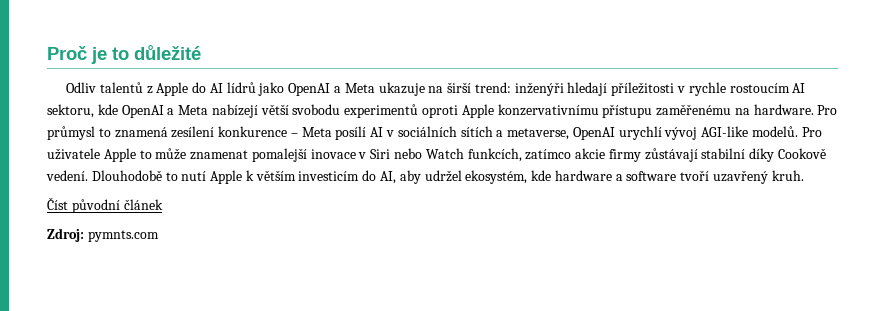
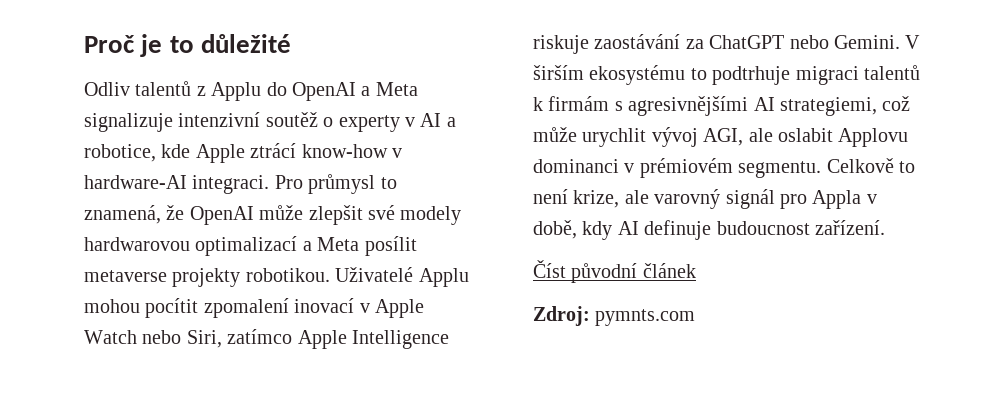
[156,82,806,96] [47,104,838,118] [47,126,822,140] [47,148,827,162] [46,170,804,184] Apple do AI lídrů jako OpenAI a Meta ukazuje na širší trend: inženýři hledají příležitosti v rychle rostoucím AI sektoru, kde OpenAI a Meta nabízejí větší svobodu experimentů oproti Apple konzervativnímu přístupu zaměřenému na hardware. Pro průmysl to znamená zesílení konkurence – Meta posílí AI v sociálních sítích a metaverse, OpenAI urychlí vývoj AGI-like modelů. Pro uživatele Apple to může znamenat pomalejší inovace v Siri nebo Watch funkcích, zatímco akcie firmy zůstávají stabilní díky Cookově vedení. Dlouhodobě to nutí Apple k větším investicím do AI, aby udržel ekosystém, kde hardware a software tvoří uzavřený kruh. -> [211,82,418,101] [84,112,456,132] [84,143,402,163] [84,174,397,194] [84,205,462,225] [84,236,417,256] [84,267,469,287] [84,298,424,318] [84,329,449,349] [533,34,921,54] [533,65,920,85] [533,96,911,116] [533,127,909,147] [533,158,915,178] [533,189,877,209] [533,220,885,240] Applu do OpenAI a Meta signalizuje intenzivní soutěž o experty v AI a robotice, kde Apple ztrácí know-how v hardware-AI integraci. Pro průmysl to znamená, že OpenAI může zlepšit své modely hardwarovou optimalizací a Meta posílit metaverse projekty robotikou. Uživatelé Applu mohou pocítit zpomalení inovací v Apple Watch nebo Siri, zatímco Apple Intelligence riskuje zaostávání za ChatGPT nebo Gemini. V širším ekosystému to podtrhuje migraci talentů k firmám s agresivnějšími AI strategiemi, což může urychlit vývoj AGI, ale oslabit Applovu dominanci v prémiovém segmentu. Celkově to není krize, ale varovný signál pro Appla v době, kdy AI definuje budoucnost zařízení.

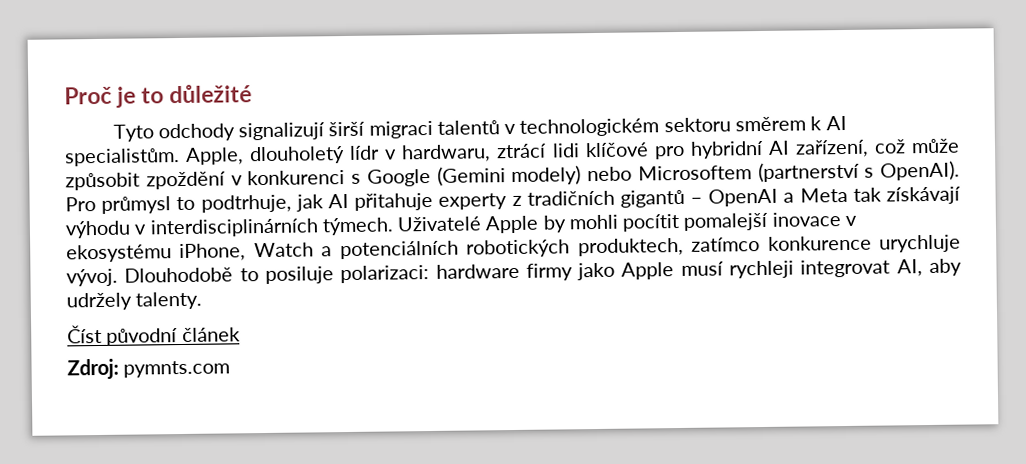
[84,81,418,101] [84,112,456,132] [84,143,402,163] [84,174,397,194] [84,205,462,225] [84,236,417,256] [84,267,469,287] [84,298,424,318] [84,329,449,349] [533,34,921,54] [533,65,920,85] [533,96,911,116] [533,127,909,147] [533,158,915,178] [533,189,877,209] [533,220,885,240] Odliv talentů z Applu do OpenAI a Meta signalizuje intenzivní soutěž o experty v AI a robotice, kde Apple ztrácí know-how v hardware-AI integraci. Pro průmysl to znamená, že OpenAI může zlepšit své modely hardwarovou optimalizací a Meta posílit metaverse projekty robotikou. Uživatelé Applu mohou pocítit zpomalení inovací v Apple Watch nebo Siri, zatímco Apple Intelligence riskuje zaostávání za ChatGPT nebo Gemini. V širším ekosystému to podtrhuje migraci talentů k firmám s agresivnějšími AI strategiemi, což může urychlit vývoj AGI, ale oslabit Applovu dominanci v prémiovém segmentu. Celkově to není krize, ale varovný signál pro Appla v době, kdy AI definuje budoucnost zařízení. -> [112,115,847,142] [64,138,960,167] [65,160,960,191] [65,186,961,214] [65,212,857,239] [66,234,962,263] [66,258,962,287] [66,291,203,311] Tyto odchody signalizují širší migraci talentů v technologickém sektoru směrem k AI specialistům. Apple, dlouholetý lídr v hardwaru, ztrácí lidi klíčové pro hybridní AI zařízení, což může způsobit zpoždění v konkurenci s Google (Gemini modely) nebo Microsoftem (partnerství s OpenAI). Pro průmysl to podtrhuje, jak AI přitahuje experty z tradičních gigantů – OpenAI a Meta tak získávají výhodu v interdisciplinárních týmech. Uživatelé Apple by mohli pocítit pomalejší inovace v ekosystému iPhone, Watch a potenciálních robotických produktech, zatímco konkurence urychluje vývoj. Dlouhodobě to posiluje polarizaci: hardware firmy jako Apple musí rychleji integrovat AI, aby udržely talenty.

